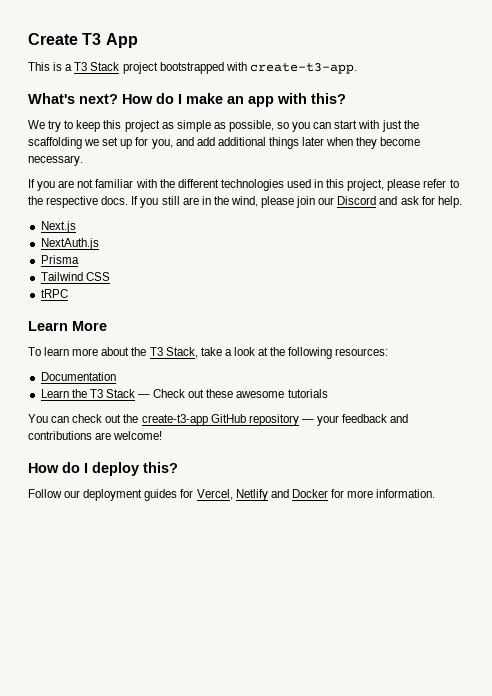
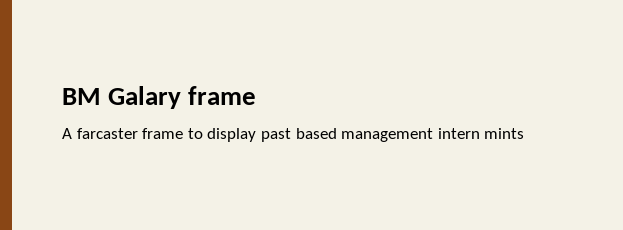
[28,33,138,48] [28,62,357,74] [28,93,346,107] [28,120,419,132] [28,137,421,149] [28,155,83,166] [28,179,459,191] [28,196,462,208] [40,221,76,233] [40,238,99,250] [40,255,79,264] [40,272,110,281] [40,289,68,298] [28,321,107,331] [28,347,389,359] [40,372,116,381] [40,389,328,398] [28,414,409,426] [28,431,163,440] [28,462,178,476] [28,489,436,501] Create T3 App // This is a T3 Stack project bootstrapped with create-t3-app. // What's next? How do I make an app with this? // We try to keep this project as simple as possible, so you can start with just the scaffolding we set up for you, and add additional things later when they become necessary. // If you are not familiar with the different technologies used in this project, please refer to the respective docs. If you still are in the wind, please join our Discord and ask for help. // Next.js // NextAuth.js // Prisma // Tailwind CSS // tRPC // Learn More // To learn more about the T3 Stack, take a look at the following resources: // Documentation // Learn the T3 Stack — Check out these awesome tutorials // You can check out the create-t3-app GitHub repository — your feedback and contributions are welcome! // How do I deploy this? // Follow our deployment guides for Vercel, Netlify and Docker for more information. -> [62,86,257,109] [62,128,525,142] BM Galary frame // A farcaster frame to display past based management intern mints

